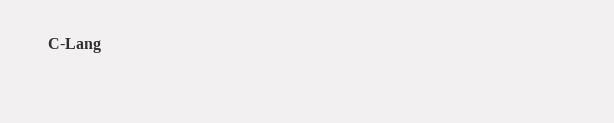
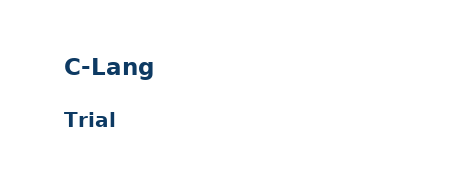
(101, 45) none -> [64,112,116,127] // Trial

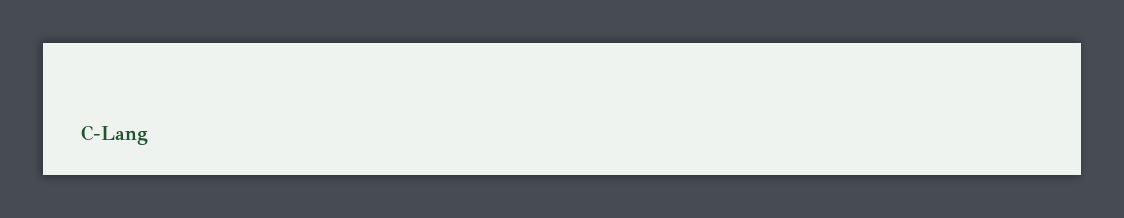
[64,112,116,127] // Trial -> (148, 135) none

